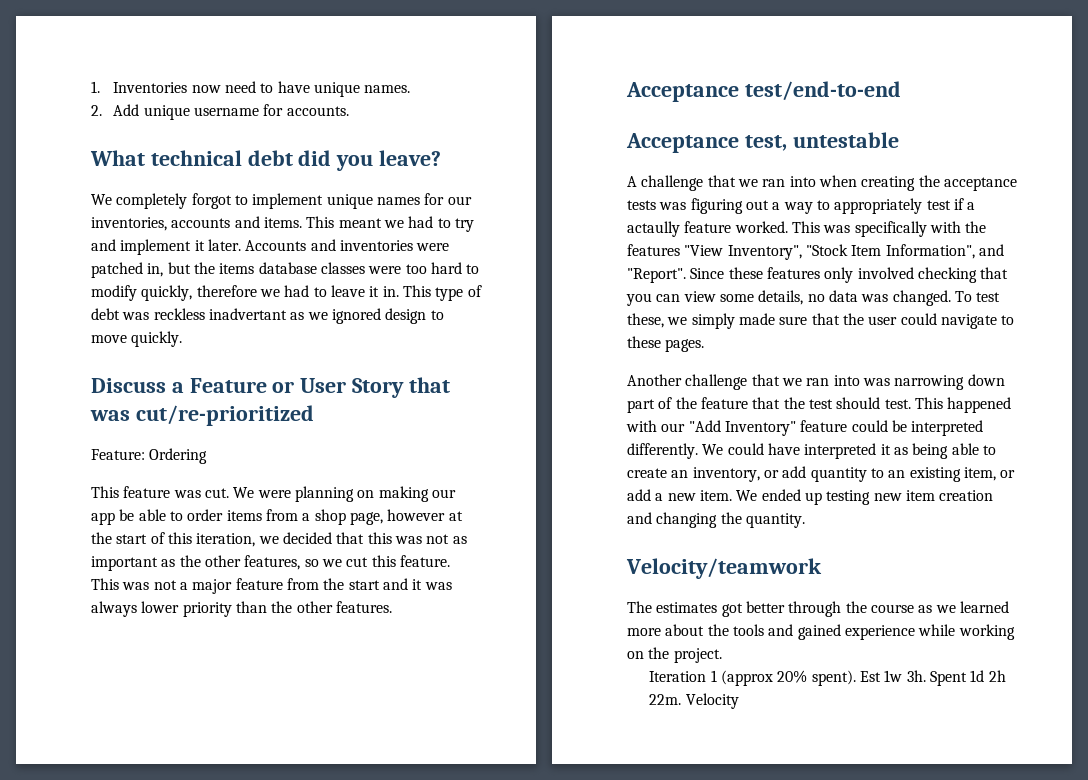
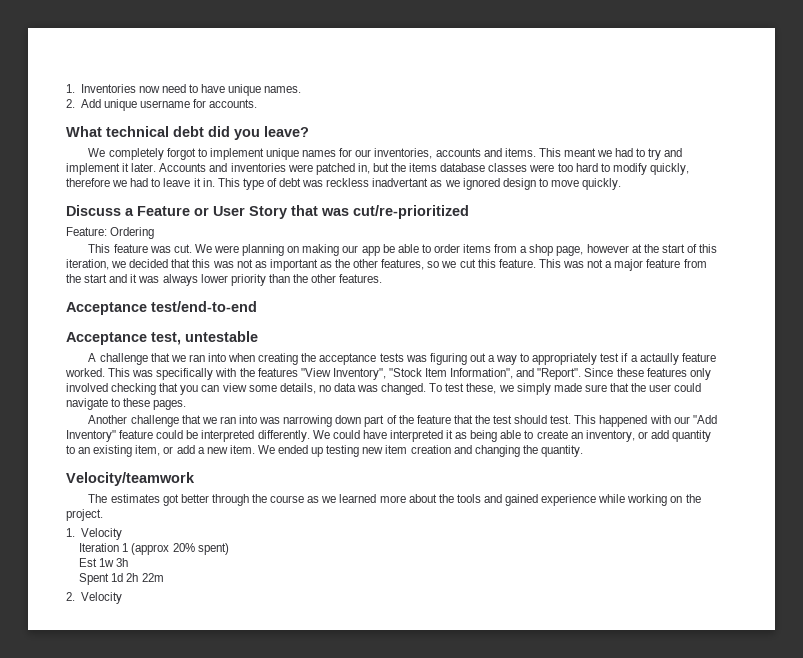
(722, 655) none -> [66,528,122,540] // 1. Velocity
[811,670,856,686] spent). -> [197,543,229,555] spent) //
[906,670,926,682] 3h. -> [116,558,129,567] 3h //
[649,694,682,705] 22m. -> [141,573,164,582] [66,592,75,601] 22m // 2.

